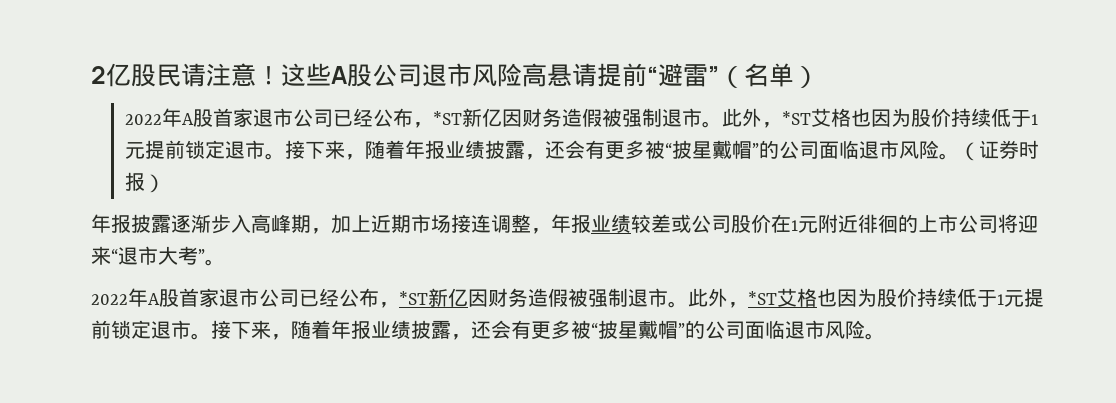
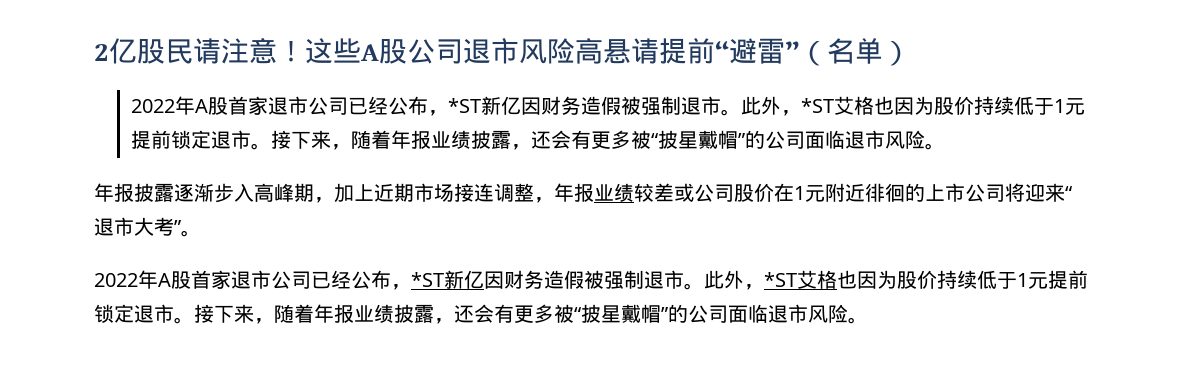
[958,140,1039,161] [124,172,165,193] （证券时报） -> (945, 146) none

